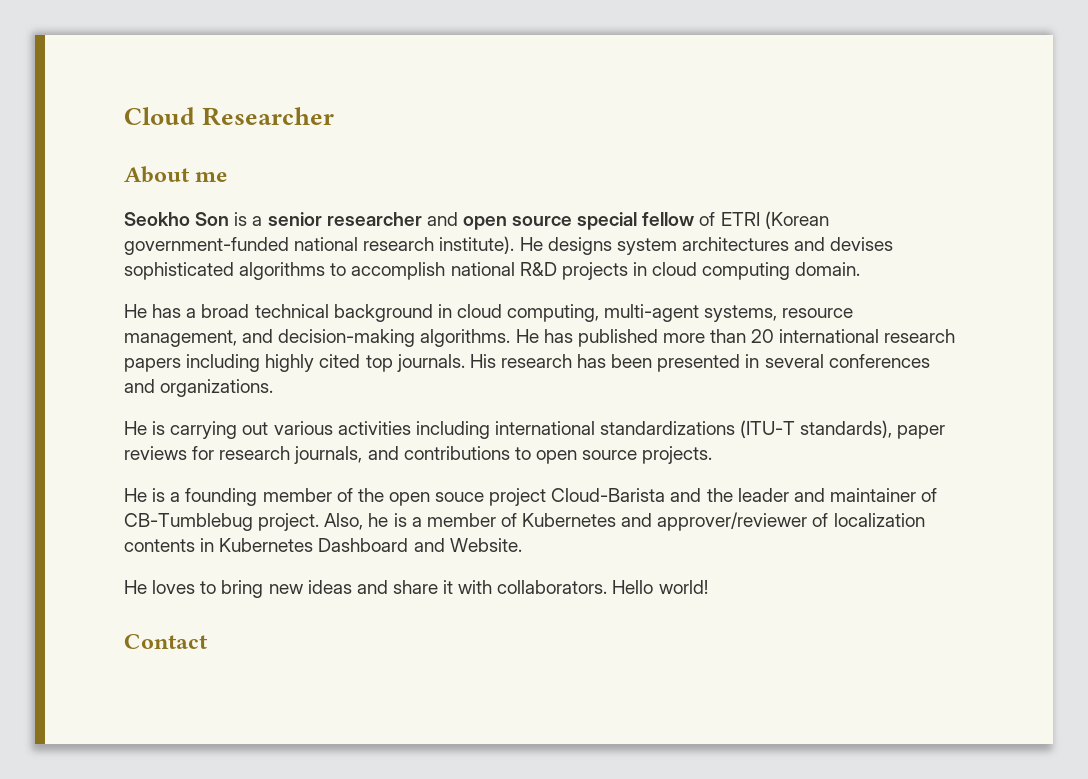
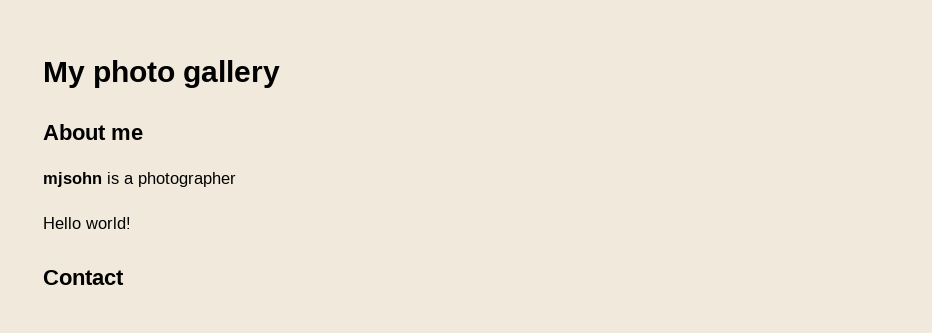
[124,107,335,126] Cloud Researcher -> [43,60,281,88] My photo gallery
[124,211,829,230] [124,236,894,255] [124,262,861,280] [124,304,854,322] [124,329,956,347] [124,354,930,372] [124,379,274,397] [124,420,946,439] [124,446,713,464] [124,488,938,506] [124,512,925,531] [124,538,522,552] [124,580,608,598] Seokho Son is a senior researcher and open source special fellow of ETRI (Korean government-funded national research institute). He designs system architectures and devises sophisticated algorithms to accomplish national R&D projects in cloud computing domain. // He has a broad technical background in cloud computing, multi-agent systems, resource management, and decision-making algorithms. He has published more than 20 international research papers including highly cited top journals. His research has been presented in several conferences and organizations. // He is carrying out various activities including international standardizations (ITU-T standards), paper reviews for research journals, and contributions to open source projects. // He is a founding member of the open souce project Cloud-Barista and the leader and maintainer of CB-Tumblebug project. Also, he is a member of Kubernetes and approver/reviewer of localization contents in Kubernetes Dashboard and Website. // He loves to bring new ideas and share it with collaborators. -> [43,172,236,187] mjsohn is a photographer //

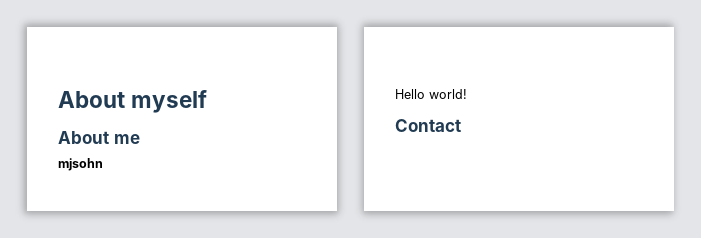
[43,60,281,88] My photo gallery -> [58,90,208,113] About myself
[107,172,236,187] is a photographer -> (103, 164) none

